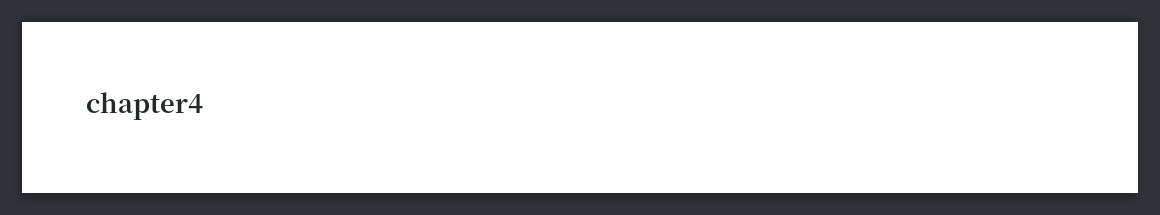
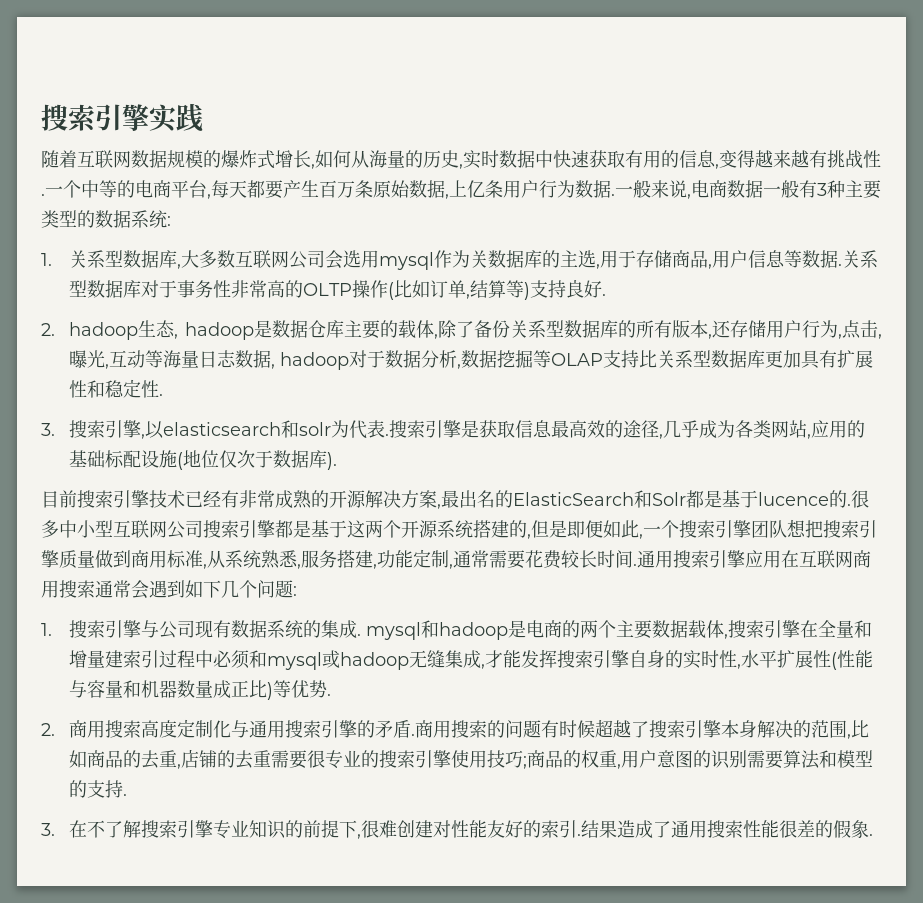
[86,92,203,120] chapter4 -> [41,103,203,132] [41,150,881,169] [41,180,881,199] [41,210,171,228] [41,250,878,270] [68,280,606,300] [41,320,882,340] [68,350,873,370] [68,379,163,398] [41,420,865,439] [68,450,337,470] [41,490,869,509] [41,519,877,539] [41,549,871,569] [41,580,297,599] [41,620,872,640] [68,649,873,670] [68,680,331,700] [41,719,869,739] [68,749,873,769] [68,780,127,798] [41,820,873,839] 搜索引擎实践 // 随着互联网数据规模的爆炸式增长,如何从海量的历史,实时数据中快速获取有用的信息,变得越来越有挑战性.一个中等的电商平台,每天都要产生百万条原始数据,上亿条用户行为数据.一般来说,电商数据一般有3种主要类型的数据系统: // 1.关系型数据库,大多数互联网公司会选用mysql作为关数据库的主选,用于存储商品,用户信息等数据.关系型数据库对于事务性非常高的OLTP操作(比如订单,结算等)支持良好. // 2. hadoop生态, hadoop是数据仓库主要的载体,除了备份关系型数据库的所有版本,还存储用户行为,点击,曝光,互动等海量日志数据, hadoop对于数据分析,数据挖掘等OLAP支持比关系型数据库更加具有扩展性和稳定性. // 3.搜索引擎,以elasticsearch和solr为代表.搜索引擎是获取信息最高效的途径,几乎成为各类网站,应用的基础标配设施(地位仅次于数据库). // 目前搜索引擎技术已经有非常成熟的开源解决方案,最出名的ElasticSearch和Solr都是基于lucence的.很多中小型互联网公司搜索引擎都是基于这两个开源系统搭建的,但是即便如此,一个搜索引擎团队想把搜索引擎质量做到商用标准,从系统熟悉,服务搭建,功能定制,通常需要花费较长时间.通用搜索引擎应用在互联网商用搜索通常会遇到如下几个问题: // 1.搜索引擎与公司现有数据系统的集成. mysql和hadoop是电商的两个主要数据载体,搜索引擎在全量和增量建索引过程中必须和mysql或hadoop无缝集成,才能发挥搜索引擎自身的实时性,水平扩展性(性能与容量和机器数量成正比)等优势. // 2.商用搜索高度定制化与通用搜索引擎的矛盾.商用搜索的问题有时候超越了搜索引擎本身解决的范围,比如商品的去重,店铺的去重需要很专业的搜索引擎使用技巧;商品的权重,用户意图的识别需要算法和模型的支持. // 3.在不了解搜索引擎专业知识的前提下,很难创建对性能友好的索引.结果造成了通用搜索性能很差的假象.

